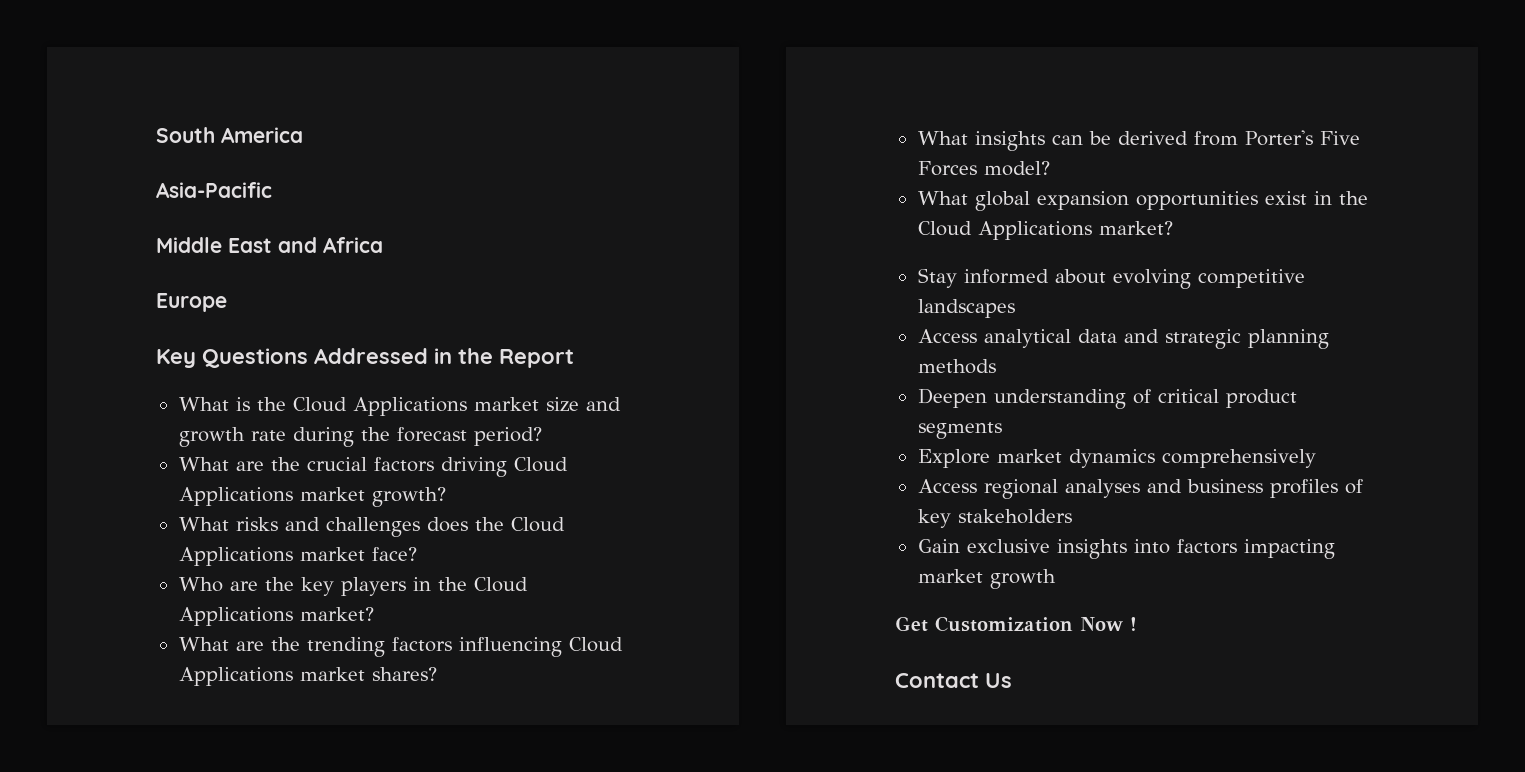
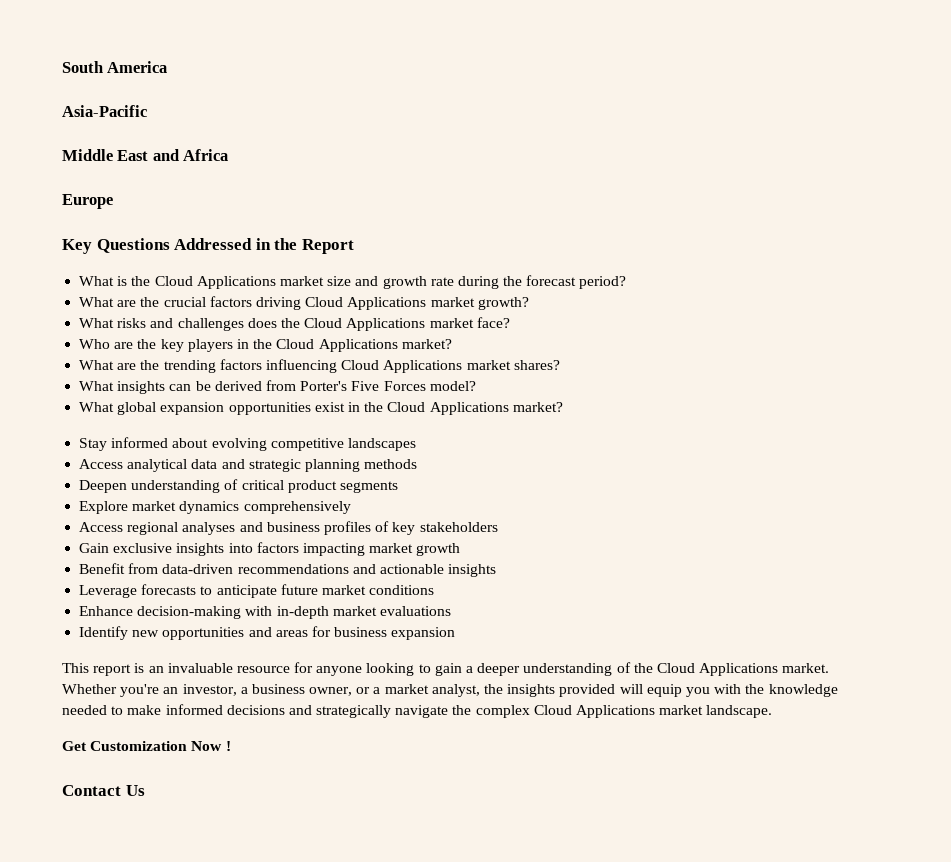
(1056, 579) none -> [79,563,497,577] [79,584,435,598] [79,606,451,619] [79,626,456,640] [62,662,830,676] [62,684,838,697] [62,704,773,718] // Benefit from data-driven recommendations and actionable insights // Leverage forecasts to anticipate future market conditions // Enhance decision-making with in-depth market evaluations // Identify new opportunities and areas for business expansion // This report is an invaluable resource for anyone looking to gain a deeper understanding of the Cloud Applications market. Whether you're an investor, a business owner, or a market analyst, the insights provided will equip you with the knowledge needed to make informed decisions and strategically navigate the complex Cloud Applications market landscape.

